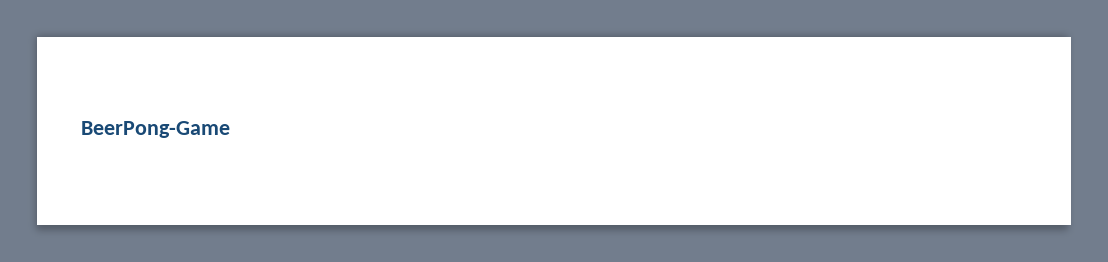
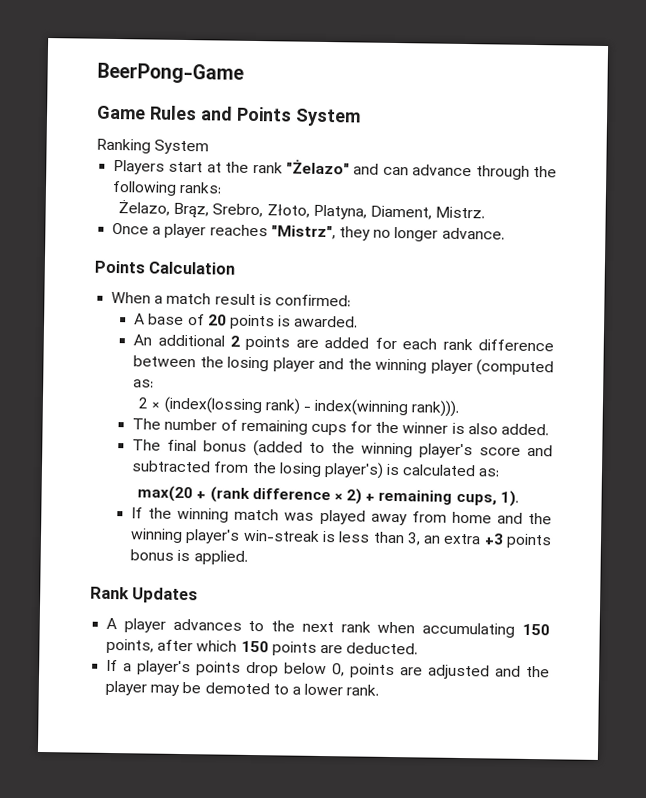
(230, 129) none -> [96,105,361,127] [96,138,210,155] [113,159,557,180] [112,180,223,196] [118,199,486,220] [112,222,505,242] [94,260,236,275] [111,291,351,307] [134,313,359,330] [133,334,554,352] [133,355,554,377] [133,379,155,388] [138,396,460,417] [132,418,549,436] [132,439,553,459] [131,460,501,479] [137,485,519,507] [131,507,552,526] [130,528,552,549] [130,549,248,565] [90,586,199,604] [106,617,550,638] [106,638,419,656] [106,659,550,680] [105,680,380,696] // Game Rules and Points System // Ranking System // Players start at the rank "Żelazo" and can advance through the following ranks: // Żelazo, Brąz, Srebro, Złoto, Platyna, Diament, Mistrz. // Once a player reaches "Mistrz", they no longer advance. // Points Calculation // When a match result is confirmed: // A base of 20 points is awarded. // An additional 2 points are added for each rank difference between the losing player and the winning player (computed as: // 2 × (index(lossing rank) - index(winning rank))). // The number of remaining cups for the winner is also added. // The final bonus (added to the winning player's score and subtracted from the losing player's) is calculated as: // max(20 + (rank difference × 2) + remaining cups, 1). // If the winning match was played away from home and the winning player's win-streak is less than 3, an extra +3 points bonus is applied. // Rank Updates // A player advances to the next rank when accumulating 150 points, after which 150 points are deducted. // If a player's points drop below 0, points are adjusted and the player may be demoted to a lower rank.

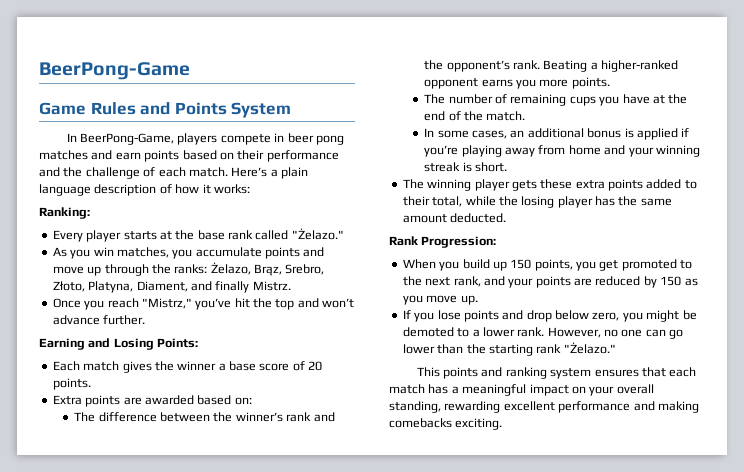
[96,138,210,155] [113,159,473,177] Ranking System // Players start at the rank "Żelazo" and can advance -> [66,133,344,145] [39,150,339,162] [39,167,308,179] [39,184,250,196] [39,207,90,219] [52,228,344,242] [52,247,325,259] [52,266,102,276] In BeerPong-Game, players compete in beer pong matches and earn points based on their performance and the challenge of each match. Here’s a plain language description of how it works: // Ranking: // Every player starts at the base rank called "Żelazo." // As you win matches, you accumulate points and move up
[112,180,178,196] following -> (171, 269) none
(223, 187) // -> (208, 269) none
(433, 212) none -> [190,281,250,293] and finally
[152,223,505,242] [94,260,236,275] [111,291,351,307] [134,313,359,330] [133,334,554,352] [133,355,554,377] [133,379,155,388] [138,396,460,417] a player reaches "Mistrz", they no longer advance. // Points Calculation // When a match result is confirmed: // A base of 20 points is awarded. // An additional 2 points are added for each rank difference between the losing player and the winning player (computed as: // 2 × (index(lossing rank) - index(winning rank))). -> [84,298,355,310] [52,315,146,325] [39,338,199,350] [52,361,323,373] [52,378,91,390] [52,395,252,407] [74,412,335,422] [424,60,679,72] [424,77,610,89] you reach "Mistrz," you’ve hit the top and won’t advance further. // Earning and Losing Points: // Each match gives the winner a base score of 20 points. // Extra points are awarded based on: // The difference between the winner’s rank and the opponent’s rank. Beating a higher-ranked opponent earns you more points.
[350,421,549,436] [132,439,553,459] [131,460,501,479] [137,485,519,507] [131,507,552,526] [130,528,552,549] [130,549,248,565] [90,586,199,604] [106,617,550,638] [106,638,419,656] [106,659,550,680] [105,680,181,696] for the winner is also added. // The final bonus (added to the winning player's score and subtracted from the losing player's) is calculated as: // max(20 + (rank difference × 2) + remaining cups, 1). // If the winning match was played away from home and the winning player's win-streak is less than 3, an extra +3 points bonus is applied. // Rank Updates // A player advances to the next rank when accumulating 150 points, after which 150 points are deducted. // If a player's points drop below 0, points are adjusted and the player may -> [599,94,688,106] [424,111,526,121] [424,128,690,140] [424,145,700,157] [424,162,508,172] [402,179,697,191] [402,196,672,208] [402,213,507,223] [389,236,497,248] [402,259,693,271] [402,276,698,288] [402,295,478,305] [402,310,680,322] you have at the end of the match. // In some cases, an additional bonus is applied if you’re playing away from home and your winning streak is short. // The winning player gets these extra points added to their total, while the losing player has the same amount deducted. // Rank Progression: // When you build up 150 points, you get promoted to the next rank, and your points are reduced by 150 as you move up. // If you lose points and drop below zero, you might
(380, 690) none -> [547,327,684,339] [402,342,616,356] [416,367,697,379] [389,384,654,396] [389,401,699,413] [389,418,503,430] However, no one can go lower than the starting rank "Żelazo." // This points and ranking system ensures that each match has a meaningful impact on your overall standing, rewarding excellent performance and making comebacks exciting.

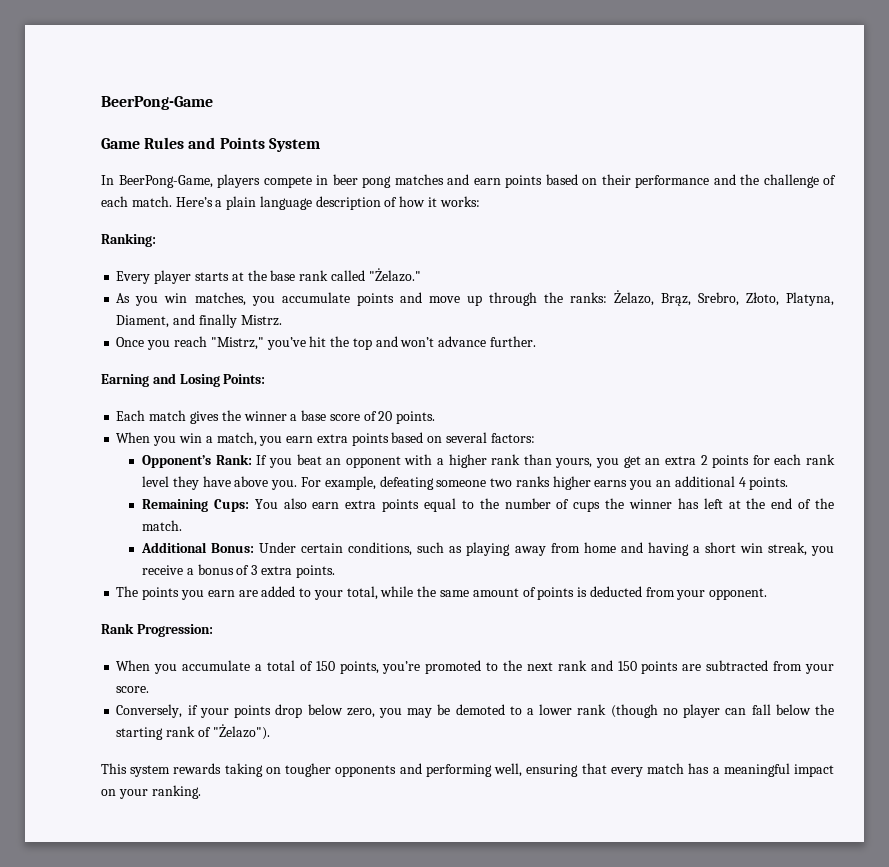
[52,395,252,407] [74,412,335,422] [424,60,679,72] [424,77,610,89] [424,94,650,106] Extra points are awarded based on: // The difference between the winner’s rank and the opponent’s rank. Beating a higher-ranked opponent earns you more points. // The number of remaining cups you have -> [116,432,535,446] [142,454,836,468] [142,476,789,490] [142,498,723,512] When you win a match, you earn extra points based on several factors: // Opponent’s Rank: If you beat an opponent with a higher rank than yours, you get an extra 2 points for each rank level they have above you. For example, defeating someone two ranks higher earns you an additional 4 points. // Remaining Cups: You also earn extra points equal to the number of cups the winner has left
[424,128,690,140] [424,145,459,157] In some cases, an additional bonus is applied if you’re -> [141,542,463,556] Additional Bonus: Under certain conditions, such as
[628,145,700,157] [424,162,508,172] [402,179,643,191] your winning streak is short. // The winning player gets these extra points -> [647,542,834,556] [142,564,335,578] [116,586,258,600] having a short win streak, you receive a bonus of 3 extra points. // The points you earn are
[402,196,430,206] their -> [313,590,343,600] your
[521,196,672,208] [402,213,507,223] [389,236,497,248] [402,259,693,271] [402,276,698,288] [402,295,478,305] [402,310,524,322] losing player has the same amount deducted. // Rank Progression: // When you build up 150 points, you get promoted to the next rank, and your points are reduced by 150 as you move up. // If you lose points and -> [439,586,768,600] [101,623,213,637] [116,660,834,674] [116,686,150,693] [116,704,272,718] same amount of points is deducted from your opponent. // Rank Progression: // When you accumulate a total of 150 points, you’re promoted to the next rank and 150 points are subtracted from your score. // Conversely, if your points
[646,310,680,322] might -> [407,708,433,718] may
[517,327,684,339] [402,344,464,354] rank. However, no one can go lower than -> [577,704,811,718] rank (though no player can fall below
[563,342,616,354] "Żelazo." -> [197,724,270,740] of "Żelazo").
[443,367,697,379] points and ranking system ensures that each -> [130,763,643,777] system rewards taking on tougher opponents and performing well, ensuring that every
[616,384,654,394] [389,401,699,413] [389,418,503,430] overall standing, rewarding excellent performance and making comebacks exciting. -> [151,785,201,799] ranking.

